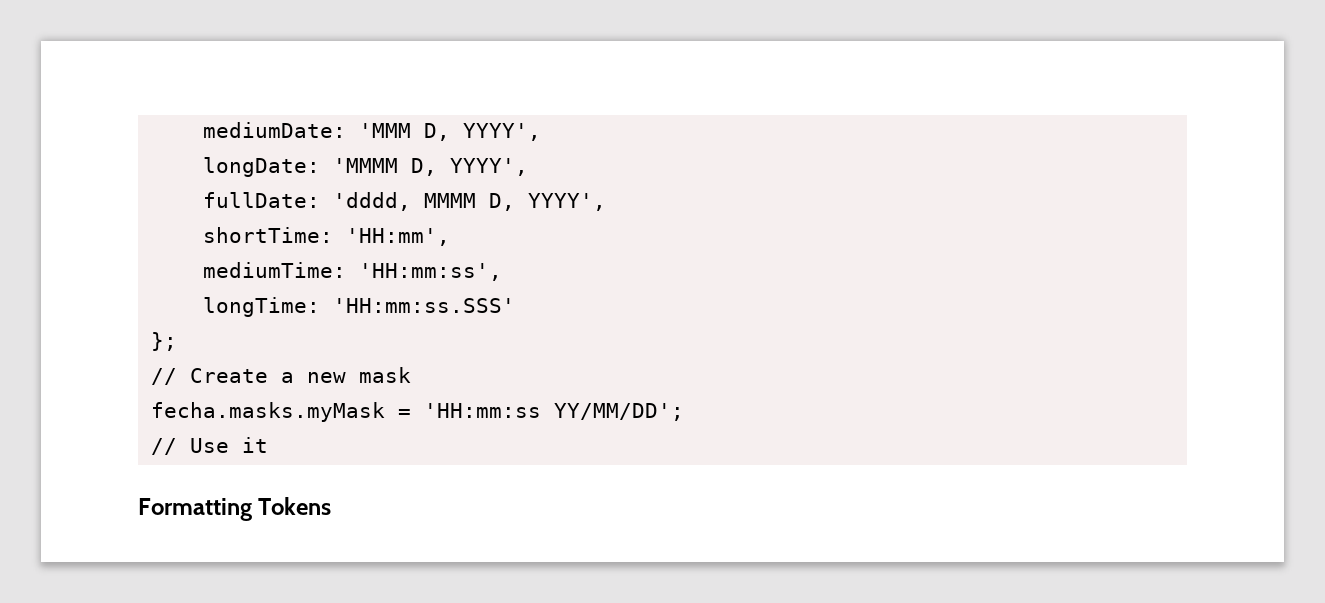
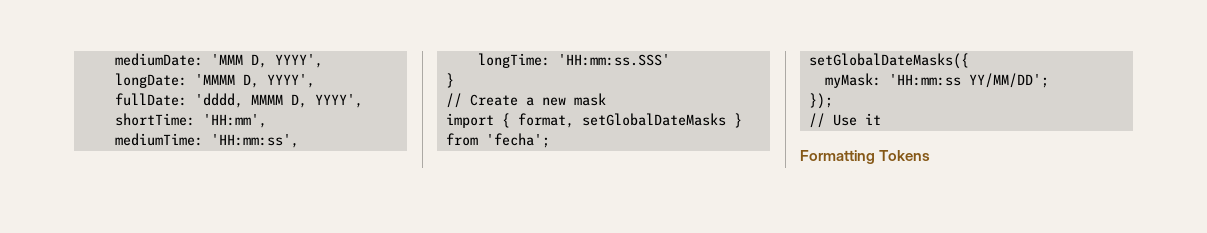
[150,332,177,351] }; -> [446,73,455,88] }
[150,402,411,422] fecha.masks.myMask = -> [446,113,743,128] [446,133,551,148] [809,53,970,69] [825,73,882,88] import { format, setGlobalDateMasks } from 'fecha'; // setGlobalDateMasks({ // myMask:
(684, 412) none -> [809,93,834,109] // });

